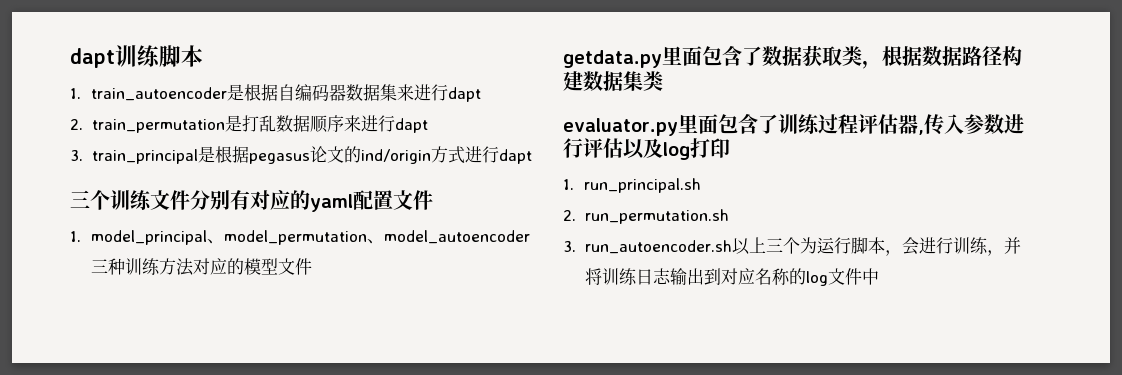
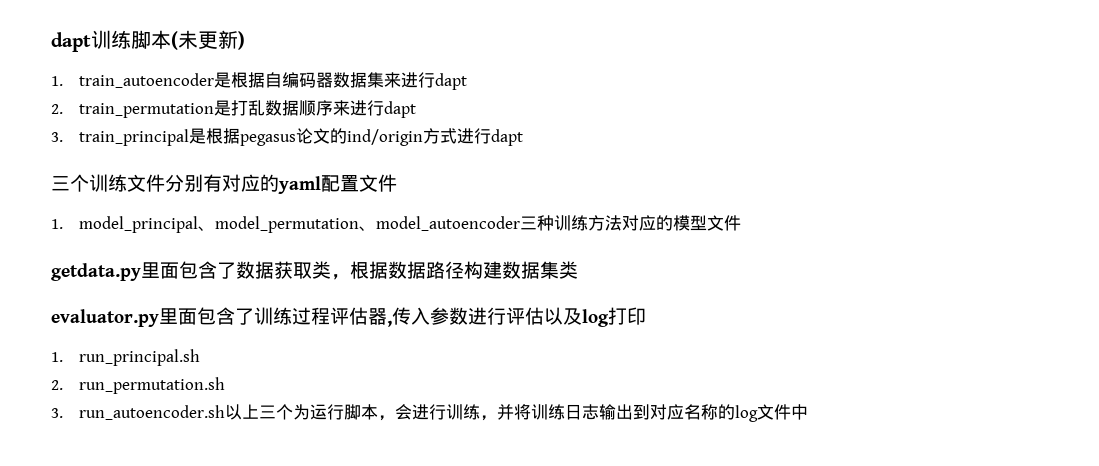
(203, 56) none -> [171,30,245,50] (未更新)

